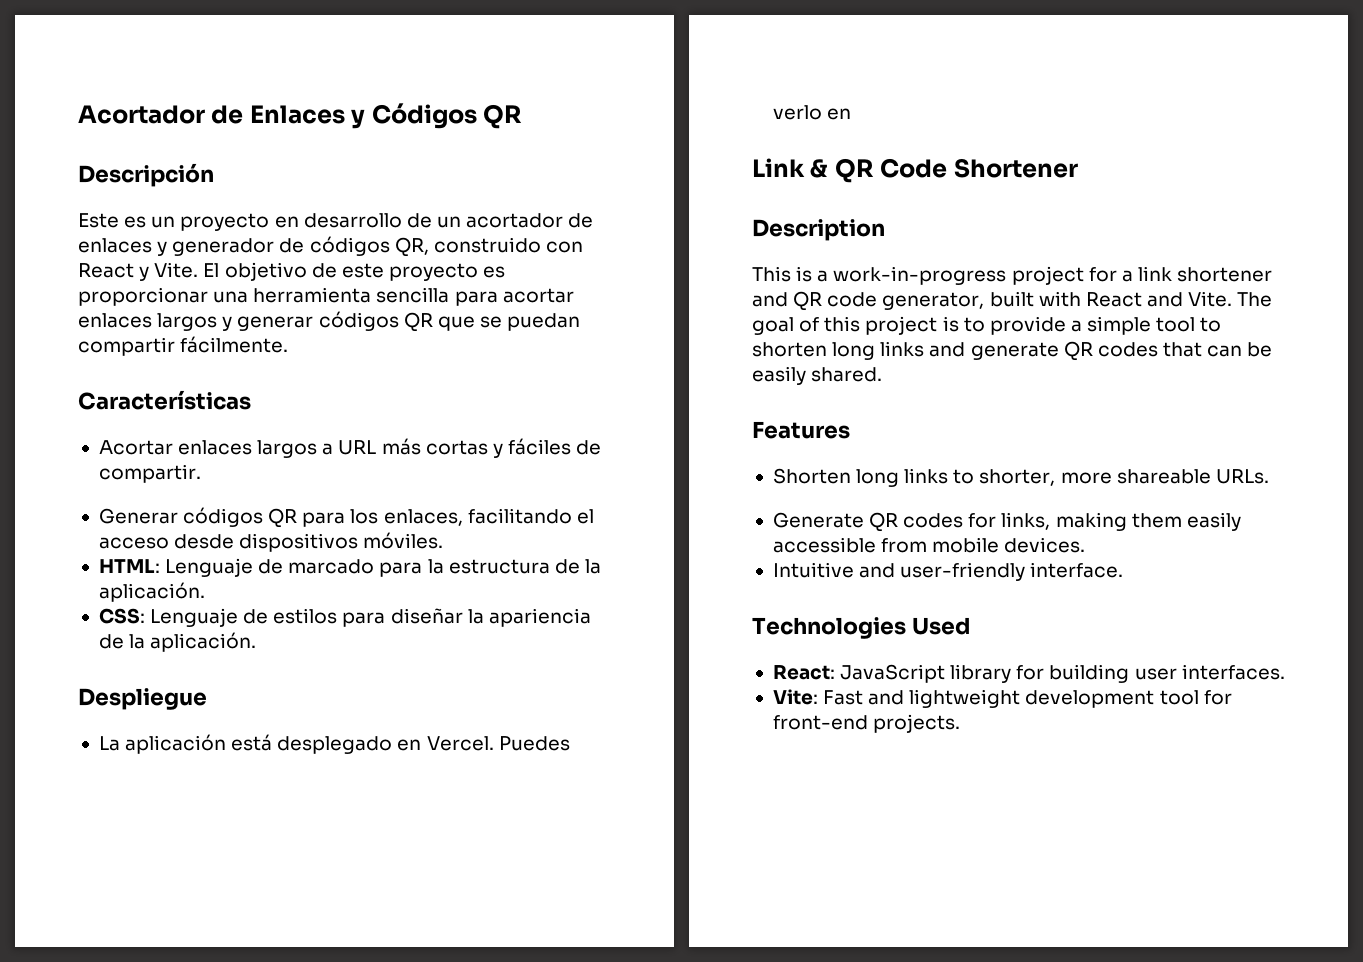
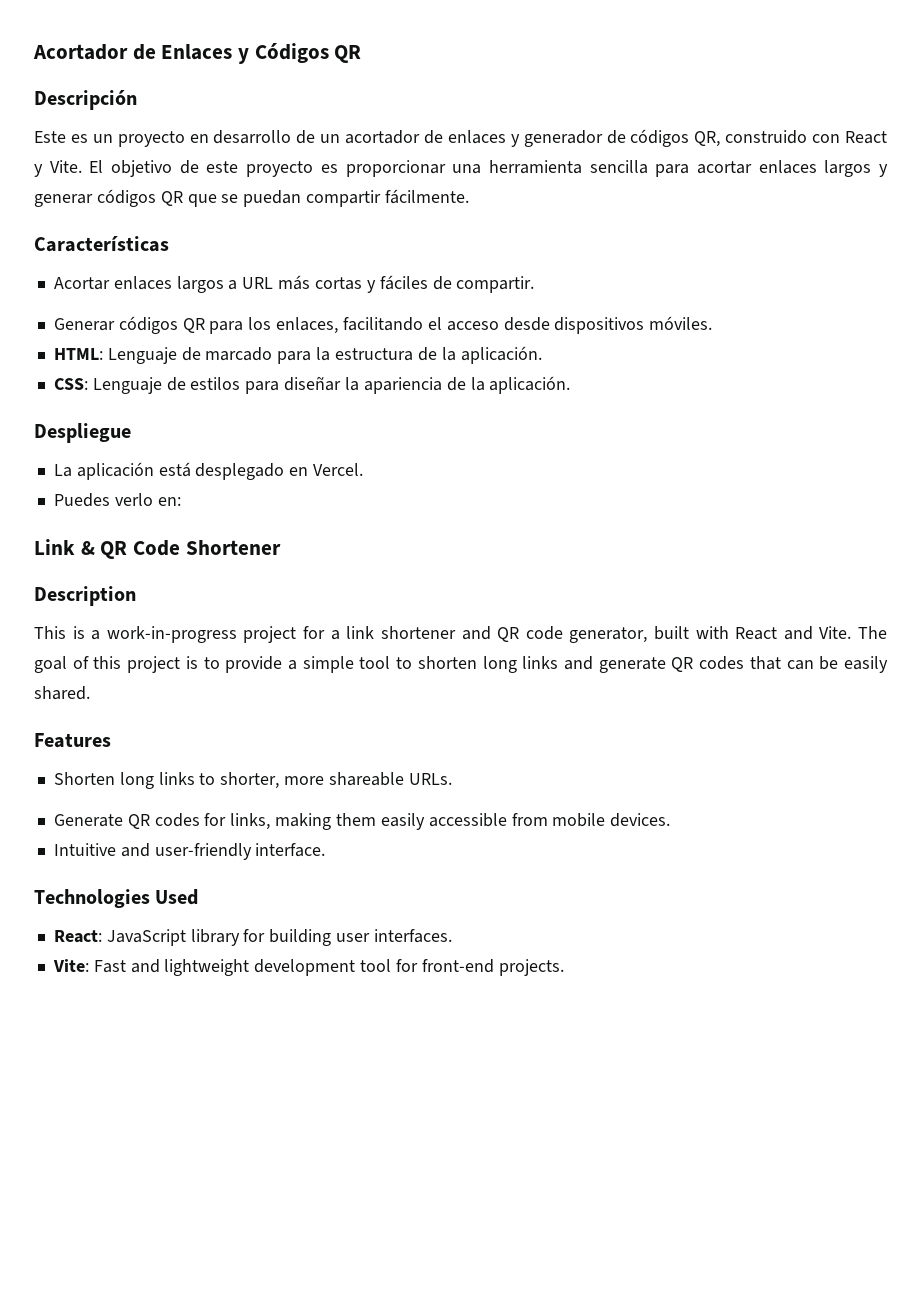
(494, 743) none -> (364, 469) //
[827,108,852,120] en -> [157,497,181,506] en:

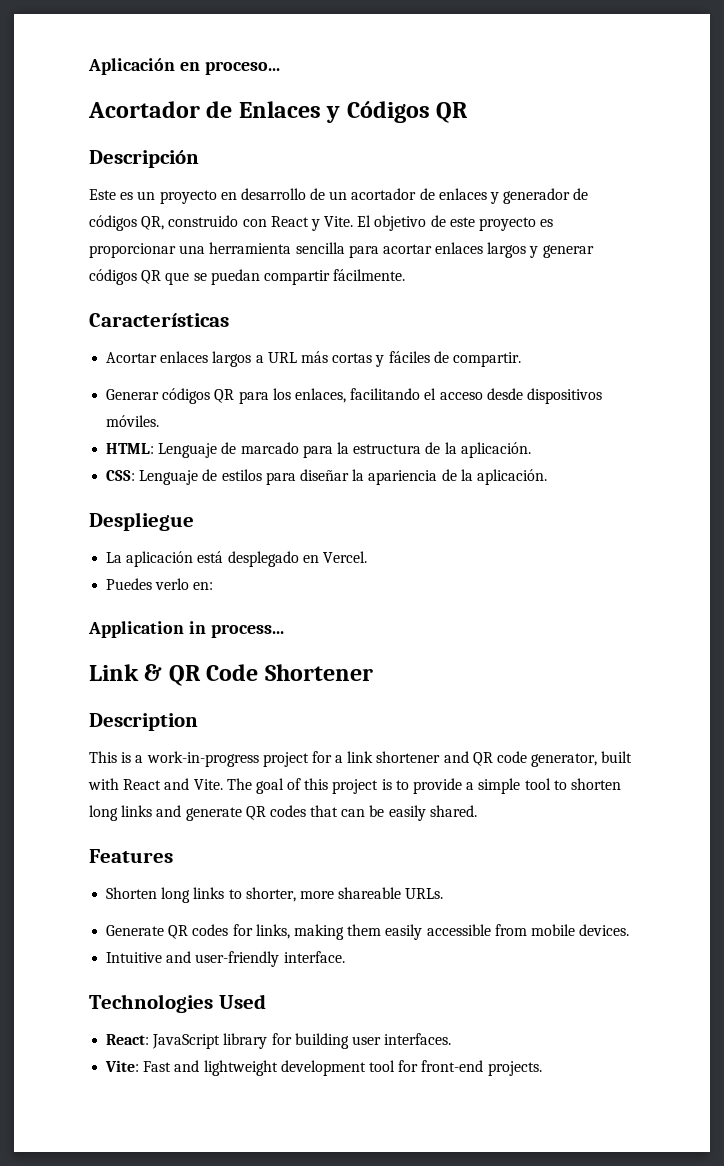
(33, 52) none -> [88,58,280,75] Aplicación en proceso... //
(181, 501) none -> [88,621,284,638] // Application in process...

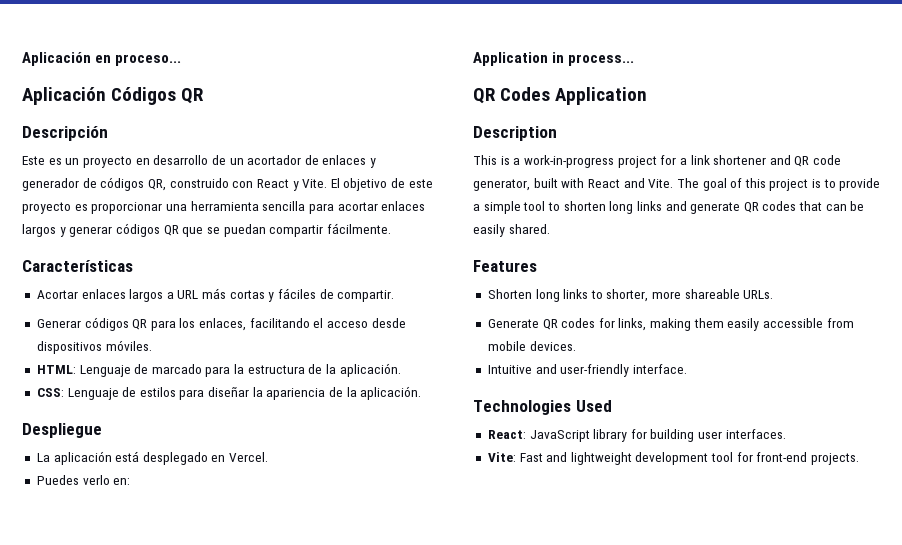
[88,101,341,123] Acortador de Enlaces y -> [22,87,106,105] Aplicación
[89,664,373,686] Link & QR Code Shortener -> [473,87,648,105] QR Codes Application

